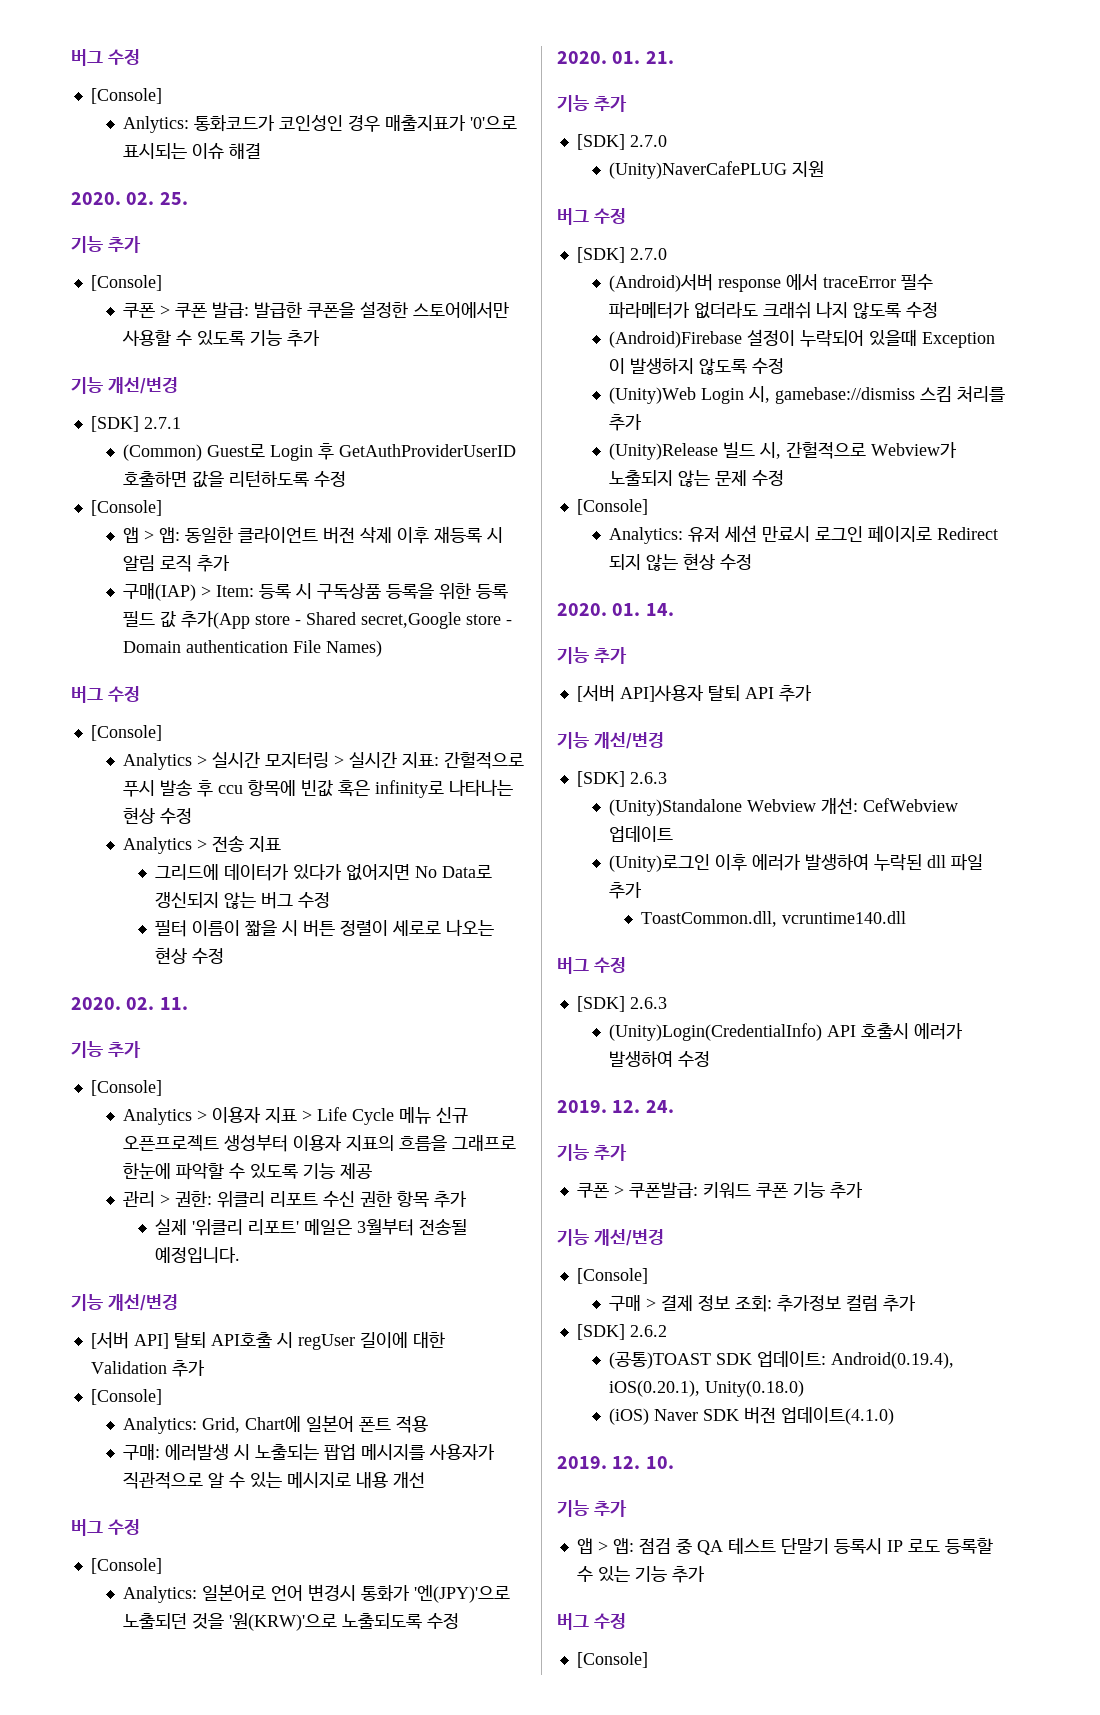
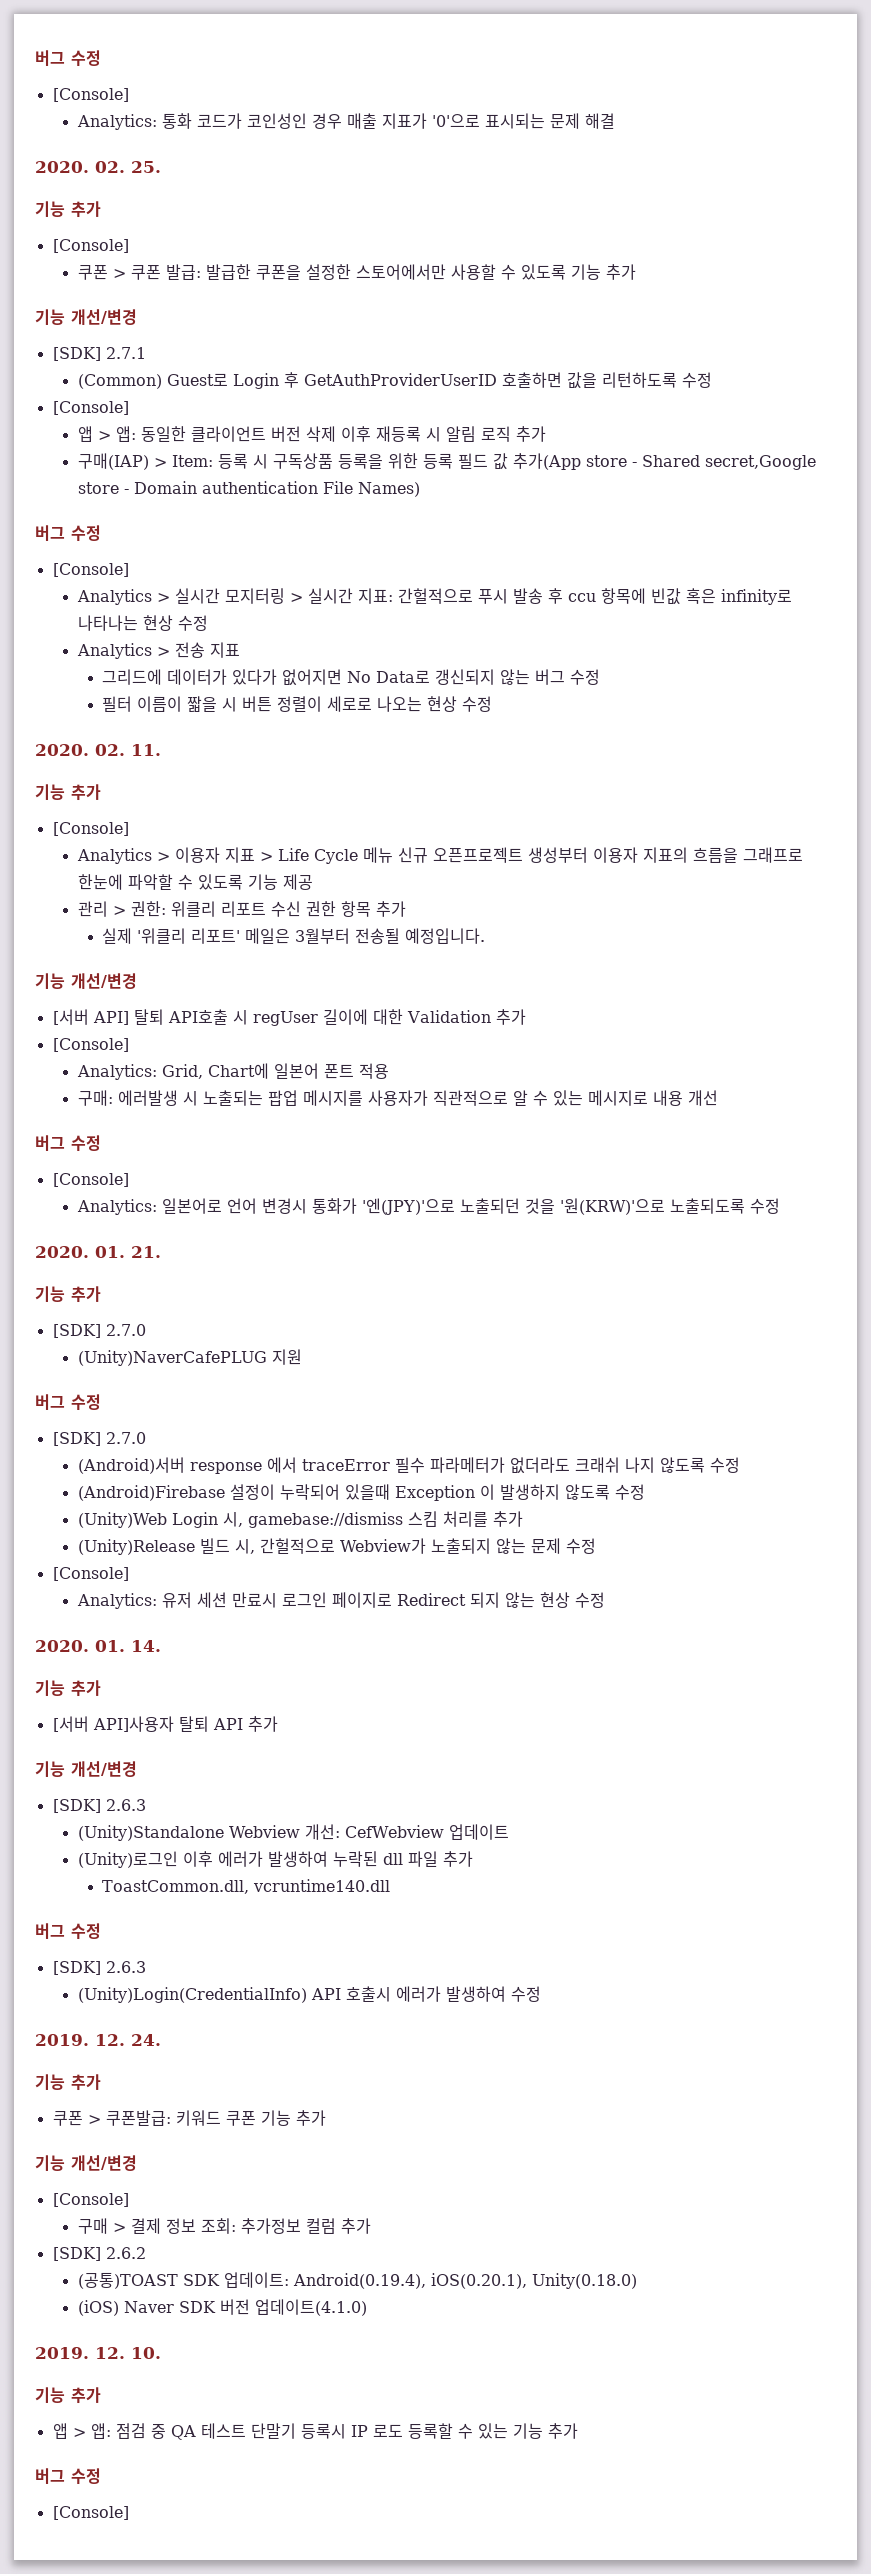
[71,49,140,66] [90,88,162,104] [122,114,466,133] 버그 수정 // [Console] // Anlytics: 통화코드가 코인성인 경우 매출지표가 -> [35,50,101,66] [52,88,129,102] [76,113,427,130] 버그 수정 // [Console] // Analytics: 통화 코드가 코인성인 경우 매출 지표가
[191,143,224,159] 이슈 -> [549,113,580,129] 문제

